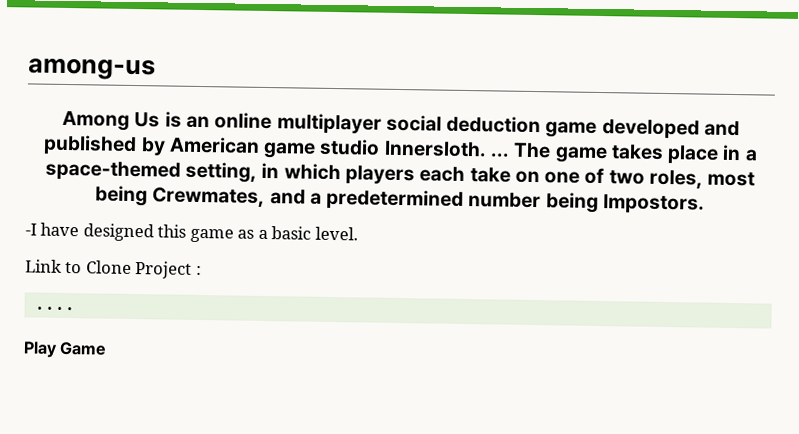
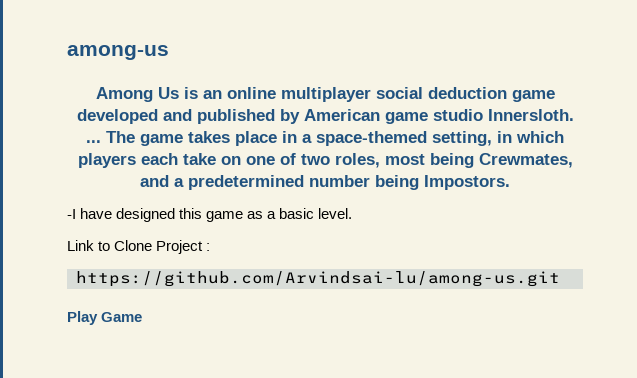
[33,306,75,311] .... -> [76,271,560,287] https://github.com/Arvindsai-lu/among-us.git

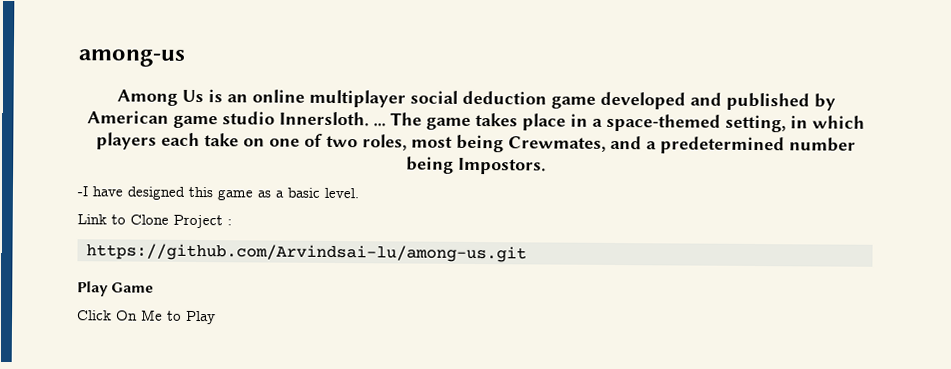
(143, 317) none -> [77,309,216,325] // Click On Me to Play

